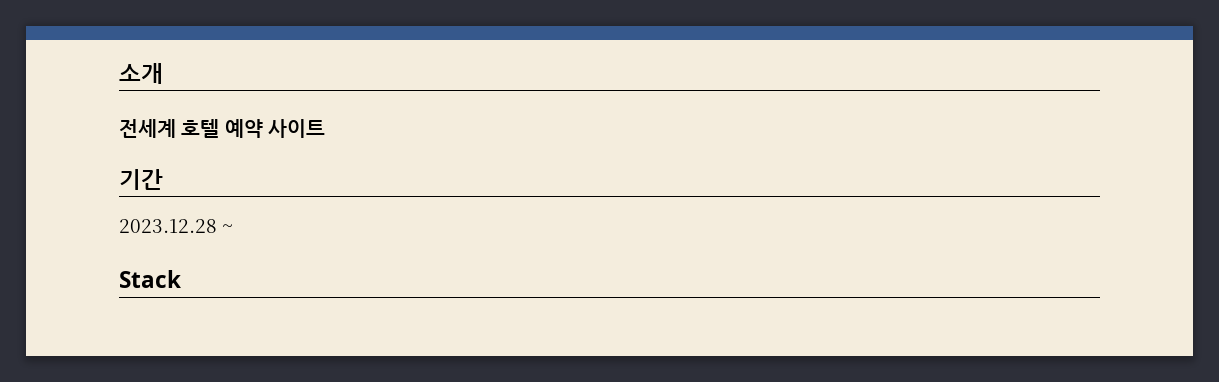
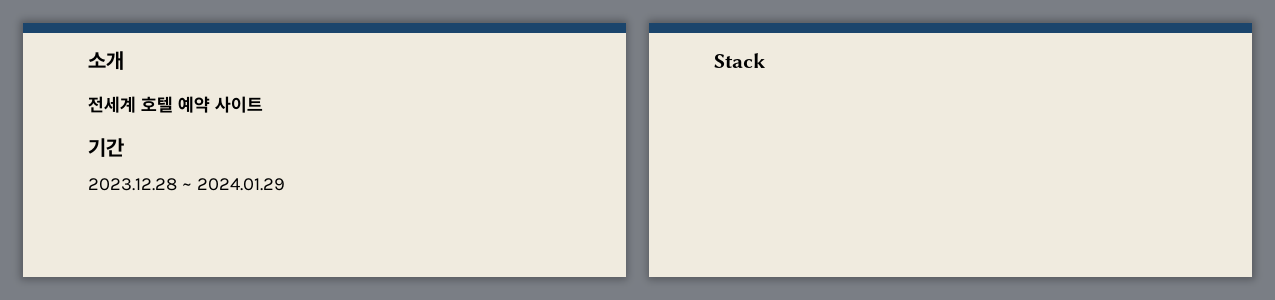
(234, 228) none -> [196,178,285,191] 2024.01.29

